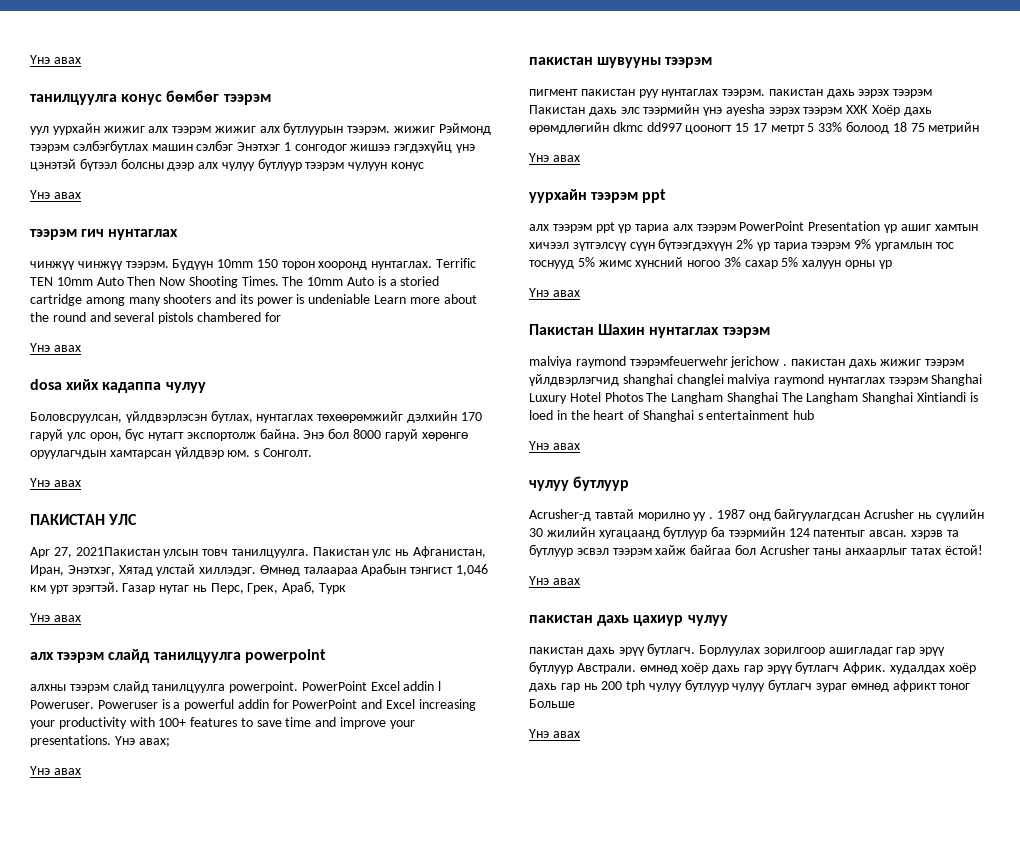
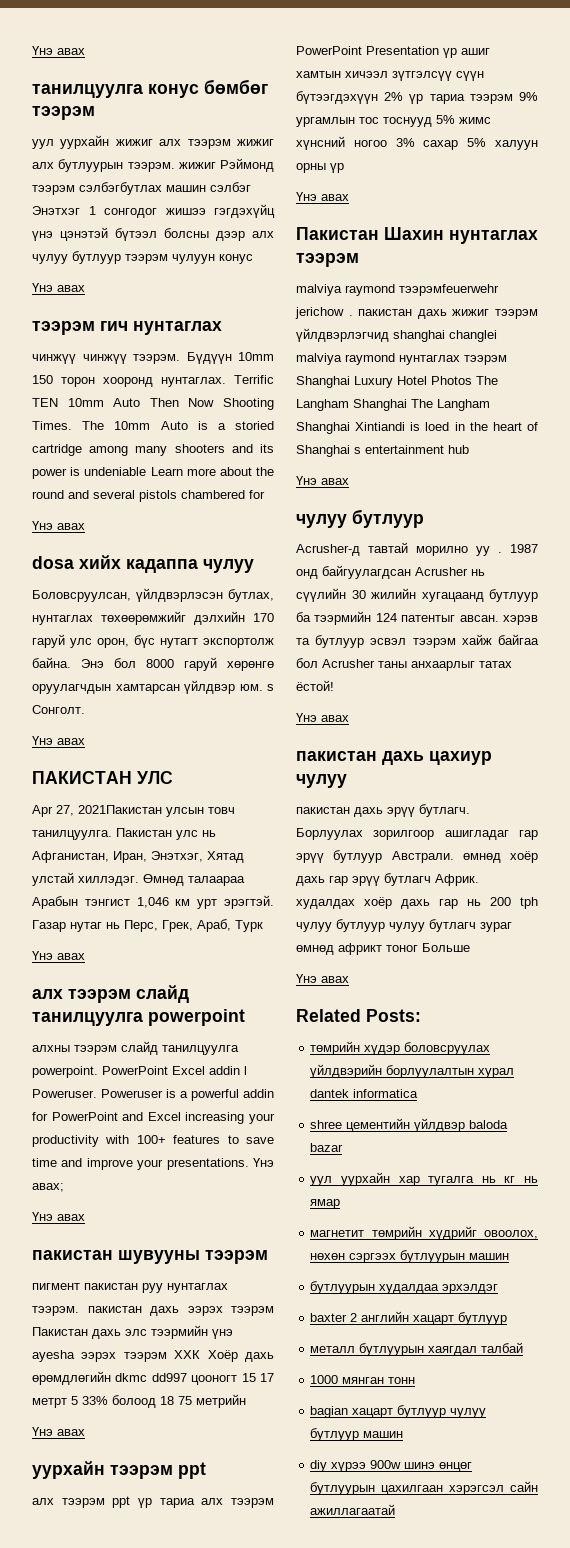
(580, 734) none -> [296,1009,421,1022] [310,1041,491,1055] [310,1064,515,1078] [310,1089,419,1098] [310,1118,509,1132] [310,1143,344,1152] [310,1172,538,1186] [310,1199,341,1209] [310,1226,538,1240] [310,1250,510,1263] [310,1281,499,1294] [310,1311,508,1325] [310,1342,524,1356] [310,1375,416,1384] [310,1405,487,1418] [310,1428,404,1441] [310,1460,473,1472] [310,1481,538,1495] [310,1504,396,1515] // Related Posts: // төмрийн хүдэр боловсруулах үйлдвэрийн борлуулалтын хурал dantek informatica // shree цементийн үйлдвэр baloda bazar // уул уурхайн хар тугалга нь кг нь ямар // магнетит төмрийн хүдрийг овоолох, нөхөн сэргээх бутлуурын машин // бутлуурын худалдаа эрхэлдэг // baxter 2 английн хацарт бутлуур // металл бутлуурын хаягдал талбай // 1000 мянган тонн // bagian хацарт бутлуур чулуу бутлуур машин // diy хүрээ 900w шинэ өнцөг бутлуурын цахилгаан хэрэгсэл сайн ажиллагаатай

